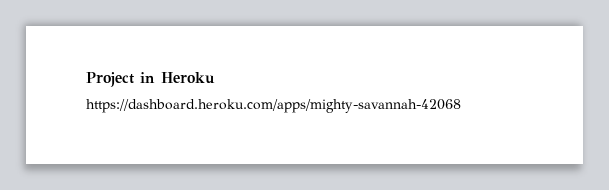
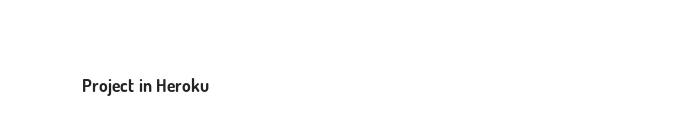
[86,99,461,113] // https://dashboard.heroku.com/apps/mighty-savannah-42068 -> (210, 85) none

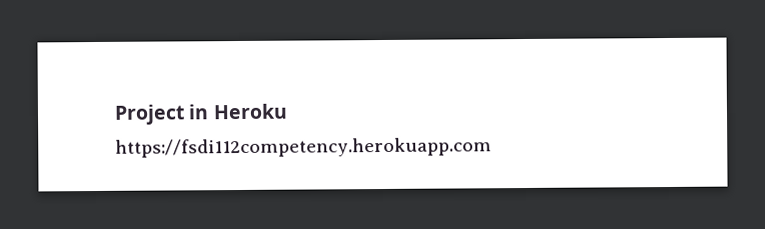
(210, 85) none -> [115,137,492,158] // https://fsdi112competency.herokuapp.com

